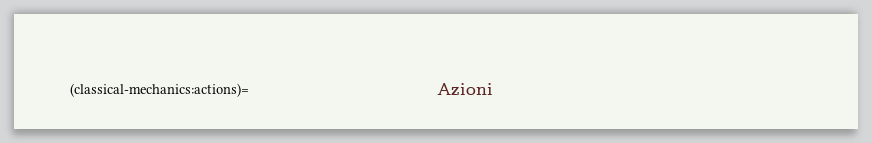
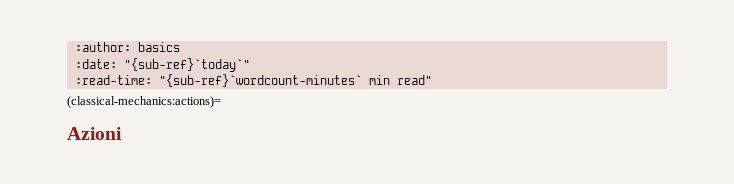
(70, 90) none -> [74,42,180,52] [74,58,250,72] [74,74,432,87] :author: basics // :date: "{sub-ref}`today`" // :read-time: "{sub-ref}`wordcount-minutes` min read" //

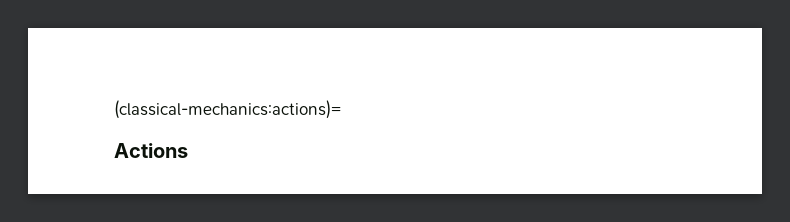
[74,42,180,52] [74,58,250,72] [74,74,432,87] :author: basics // :date: "{sub-ref}`today`" // :read-time: "{sub-ref}`wordcount-minutes` min read" // -> (114, 109) none
[67,127,122,140] Azioni -> [114,143,188,158] Actions

